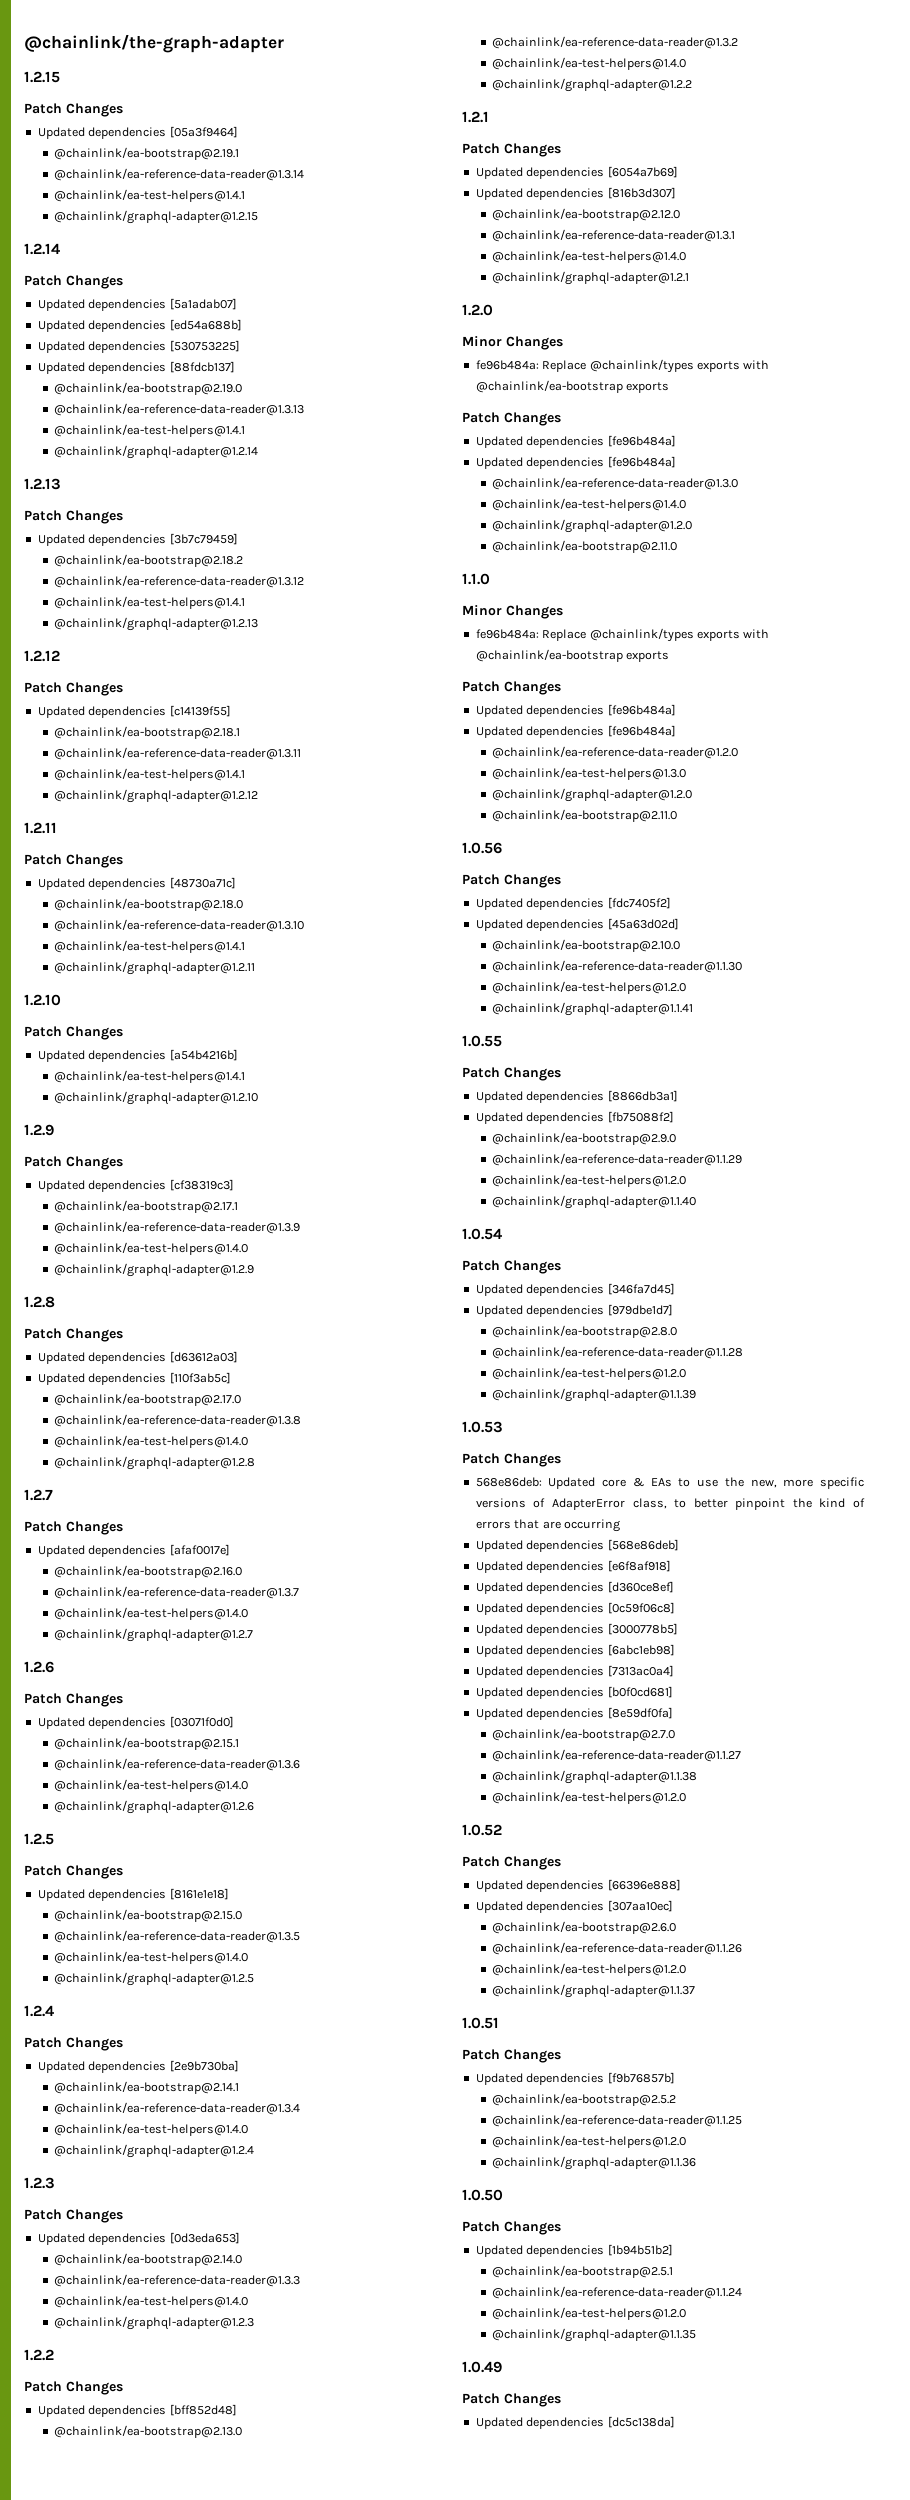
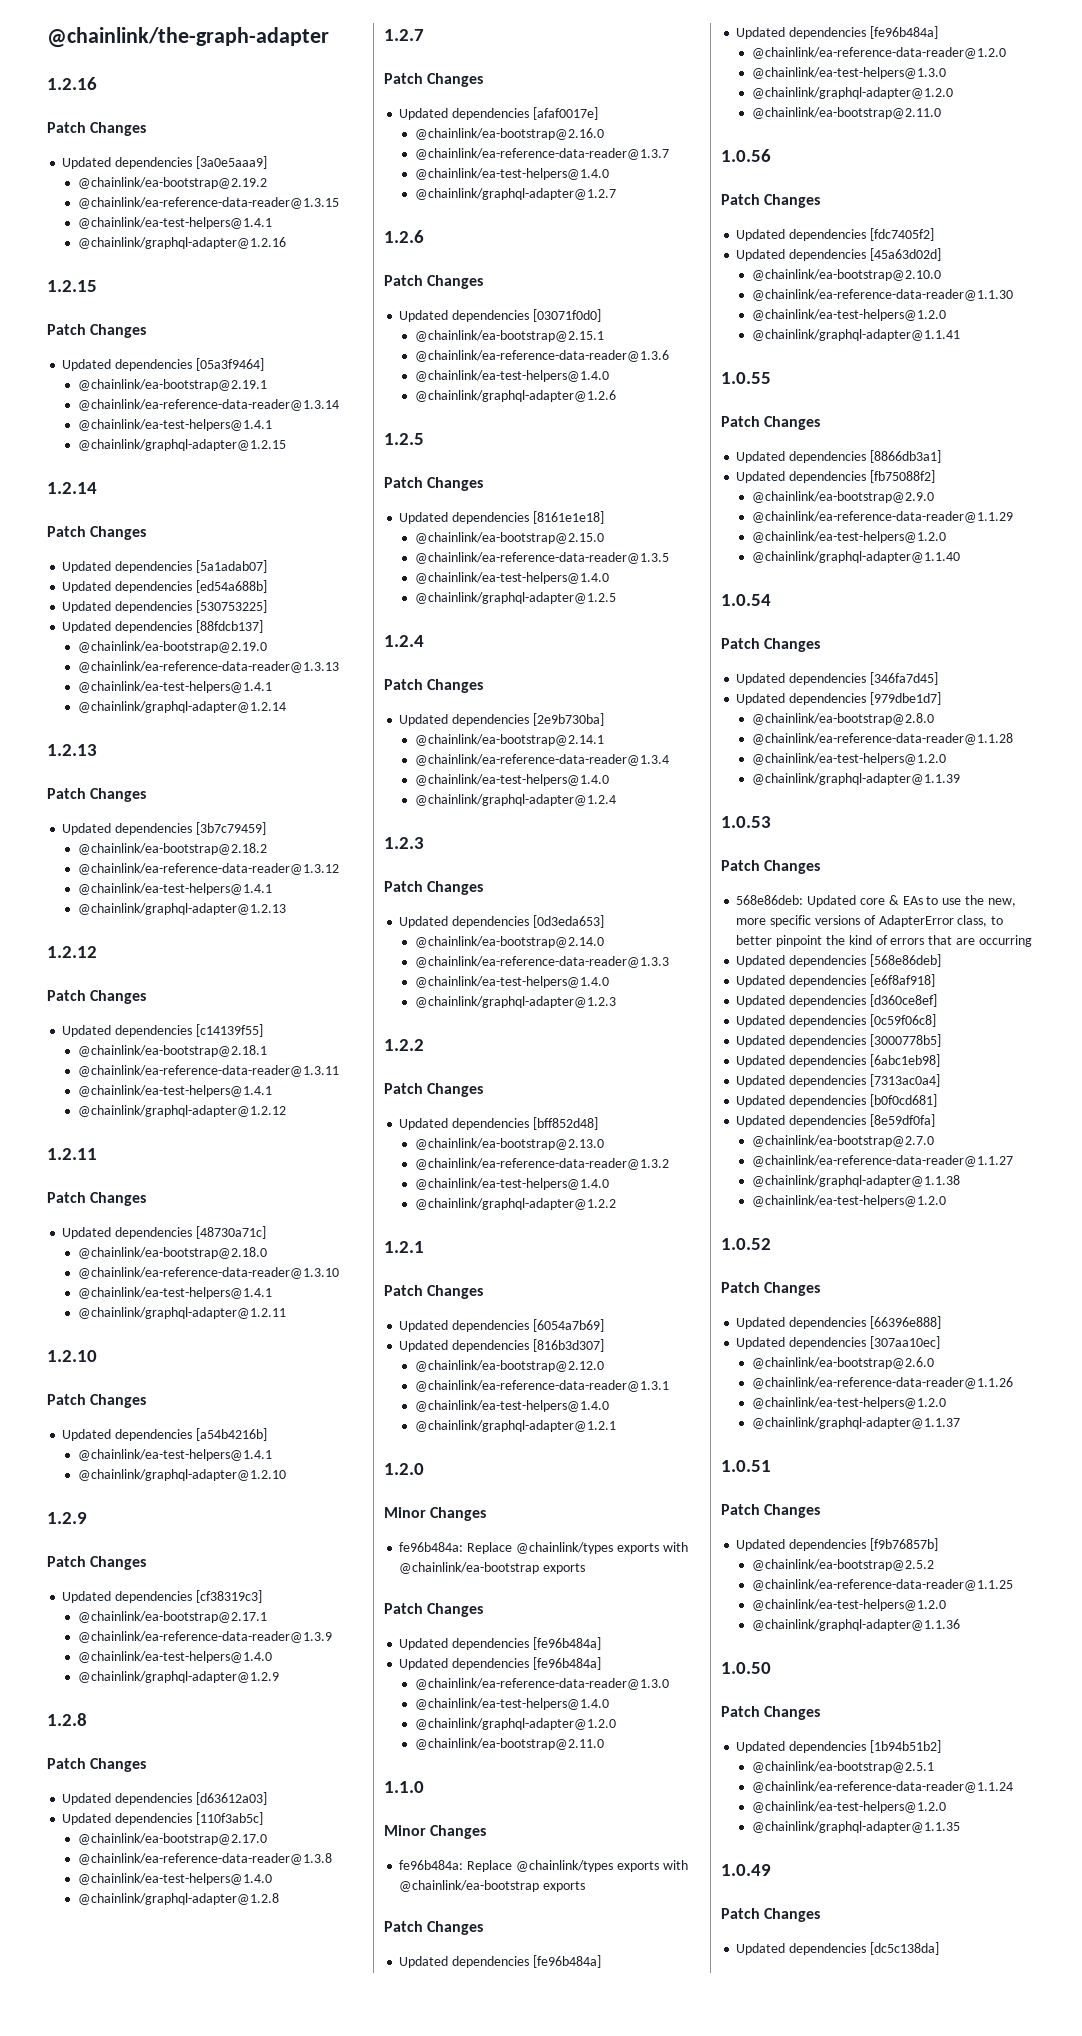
(284, 43) none -> [47,77,97,90] [47,122,147,136] [62,156,267,169] [78,177,268,189] [78,197,340,209] [78,217,273,229] [78,237,287,249] // 1.2.16 // Patch Changes // Updated dependencies [3a0e5aaa9] // @chainlink/ea-bootstrap@2.19.2 // @chainlink/ea-reference-data-reader@1.3.15 // @chainlink/ea-test-helpers@1.4.1 // @chainlink/graphql-adapter@1.2.16

